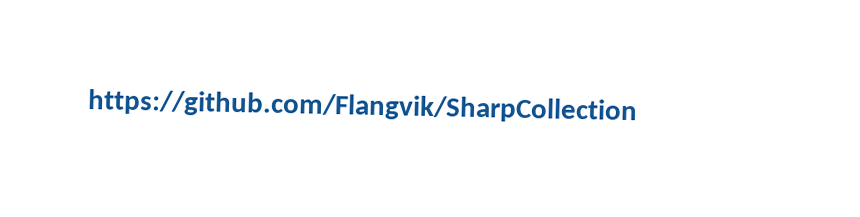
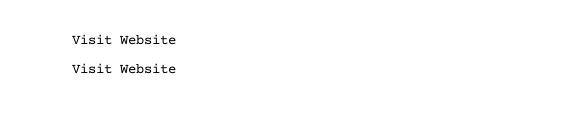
[87,89,638,125] https://github.com/Flangvik/SharpCollection -> [72,34,176,45] [72,63,176,74] Visit Website // Visit Website

